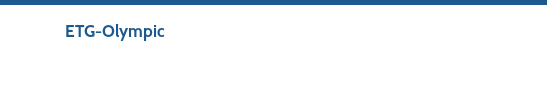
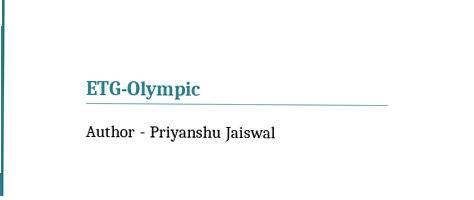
(165, 32) none -> [85,124,276,143] // Author - Priyanshu Jaiswal

